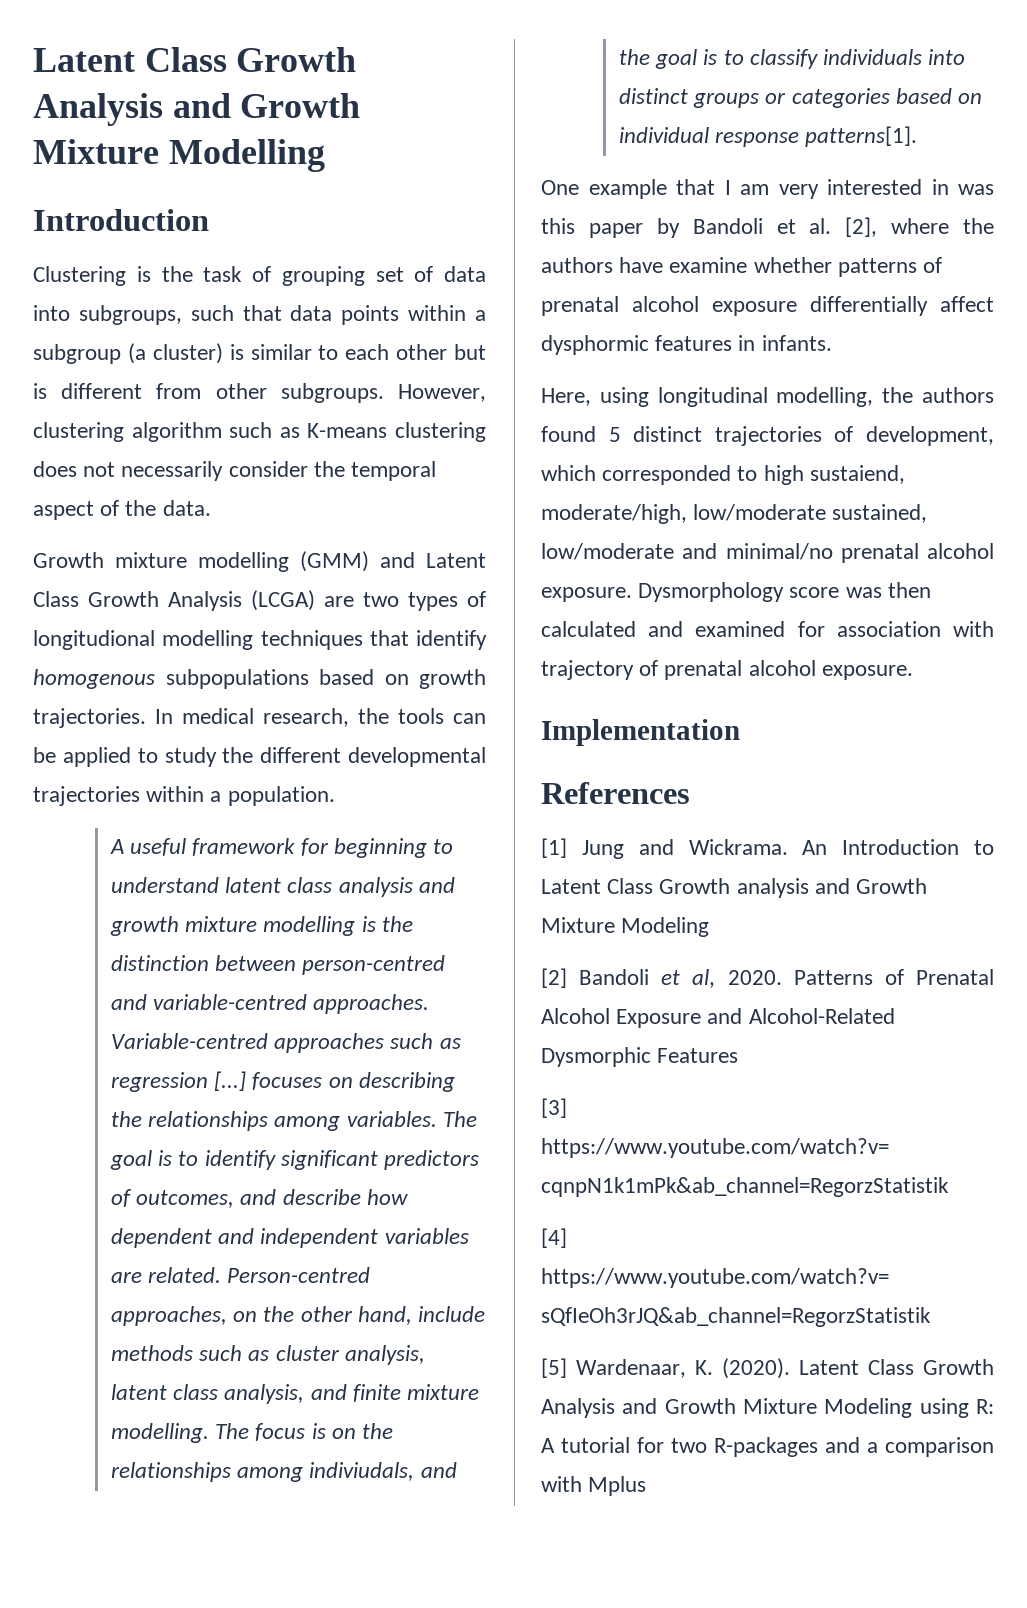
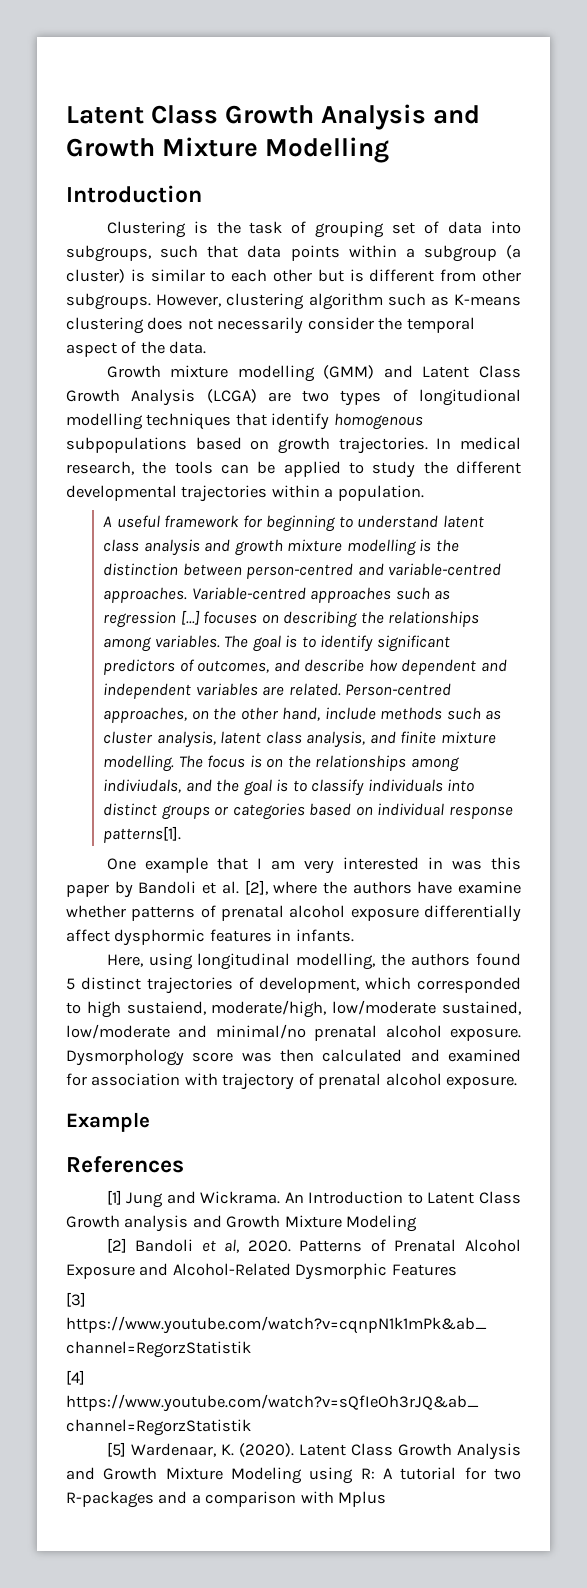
[541,719,740,746] Implementation -> [66,1112,150,1132] Example

